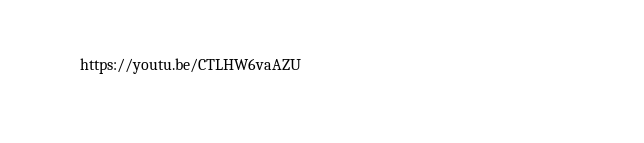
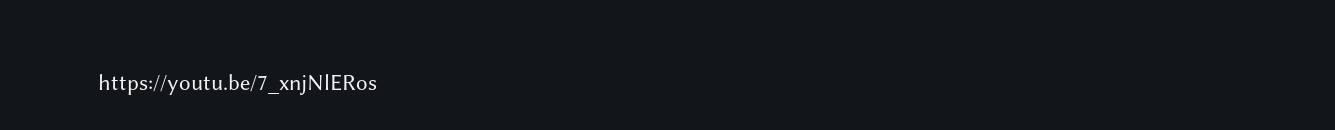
[80,58,301,74] https://youtu.be/CTLHW6vaAZU -> [98,74,377,95] https://youtu.be/7_xnjNlERos

